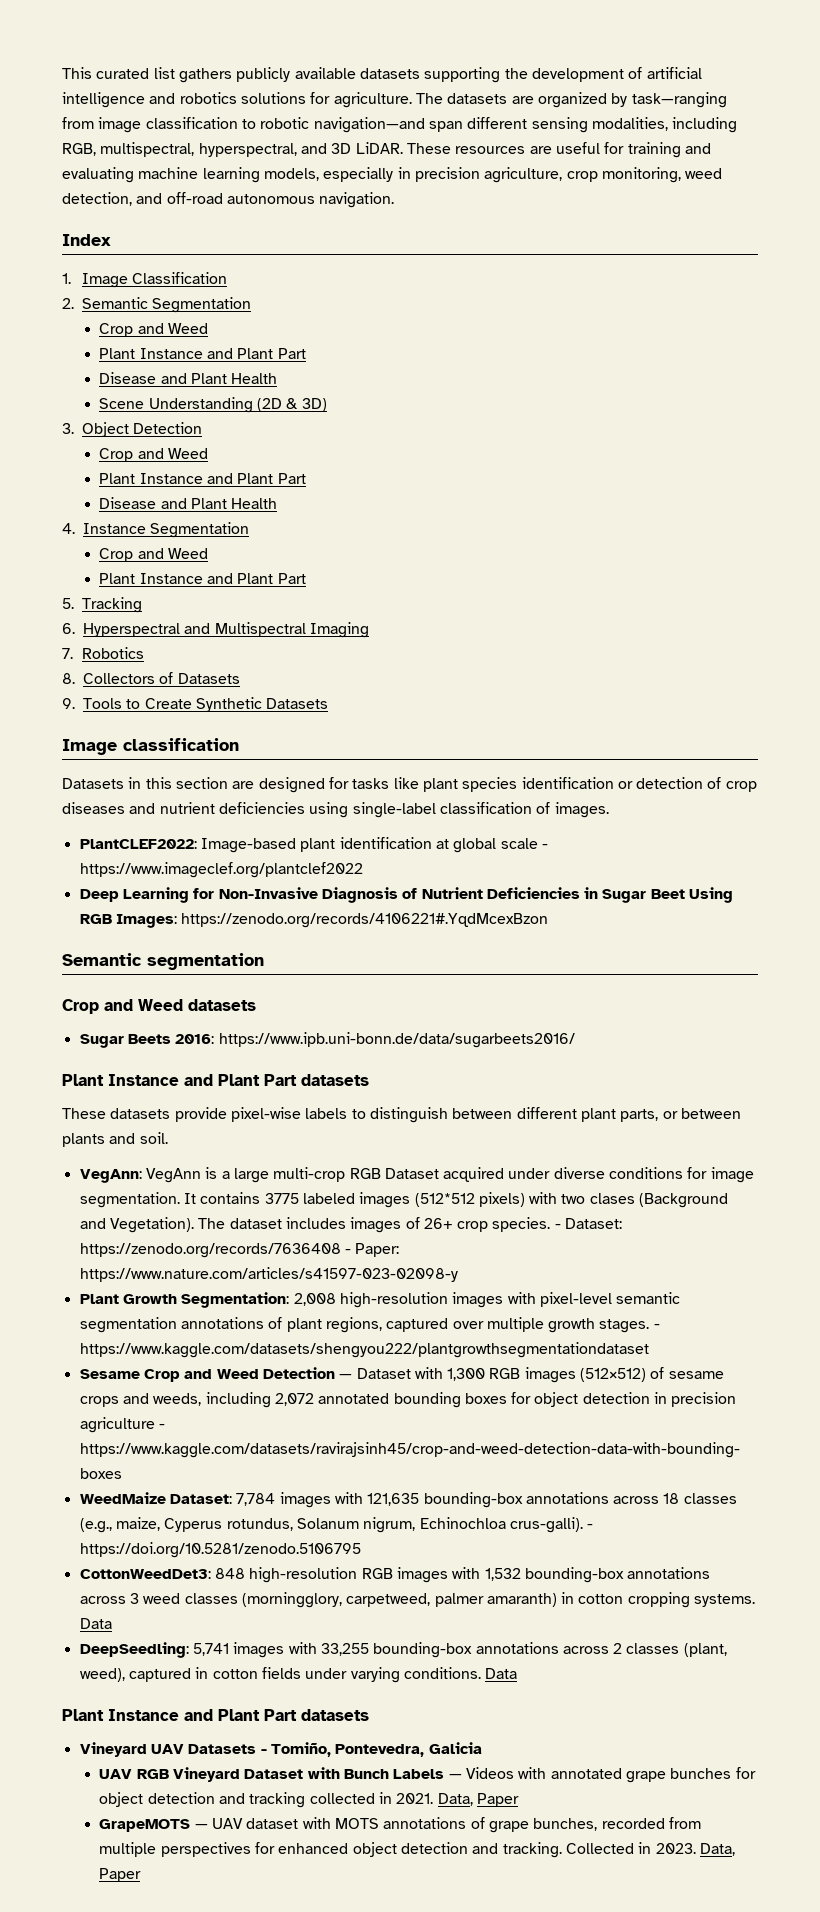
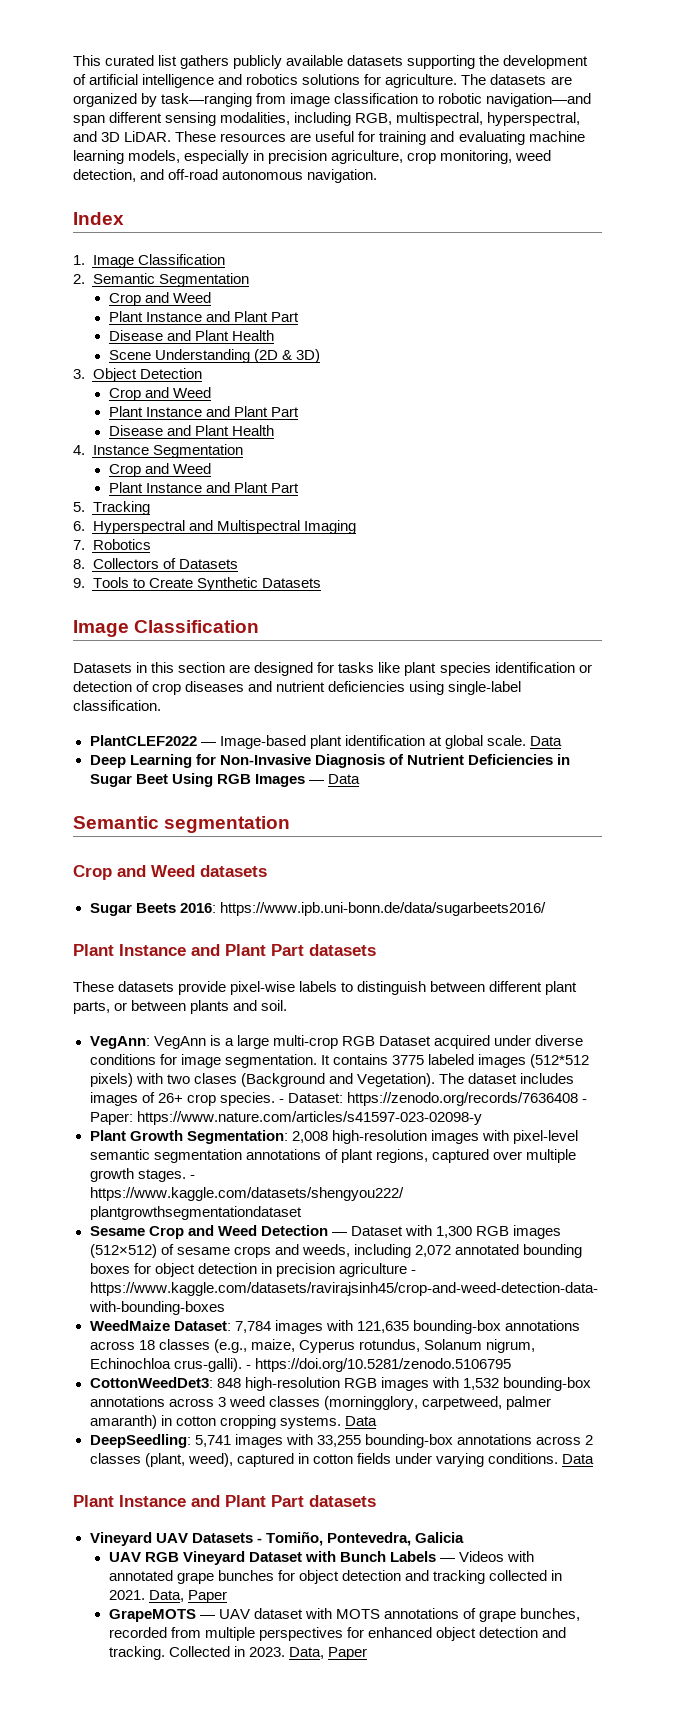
[123,738,239,751] classification -> [134,620,260,633] Classification
[439,802,609,818] [79,839,197,849] classification of images. // PlantCLEF2022: -> [73,700,161,711] [89,735,216,746] classification. // PlantCLEF2022 —
[500,838,548,849] [79,862,363,878] scale - https://www.imageclef.org/plantclef2022 -> [486,735,562,746] scale. Data
[115,913,549,928] Images: https://zenodo.org/records/4106221#.YqdMcexBzon -> [254,774,360,787] Images — Data

